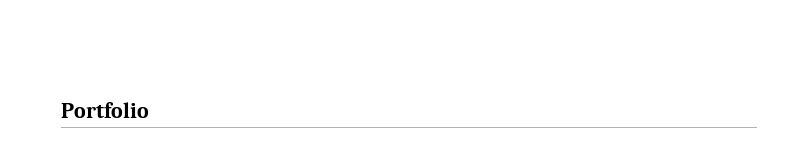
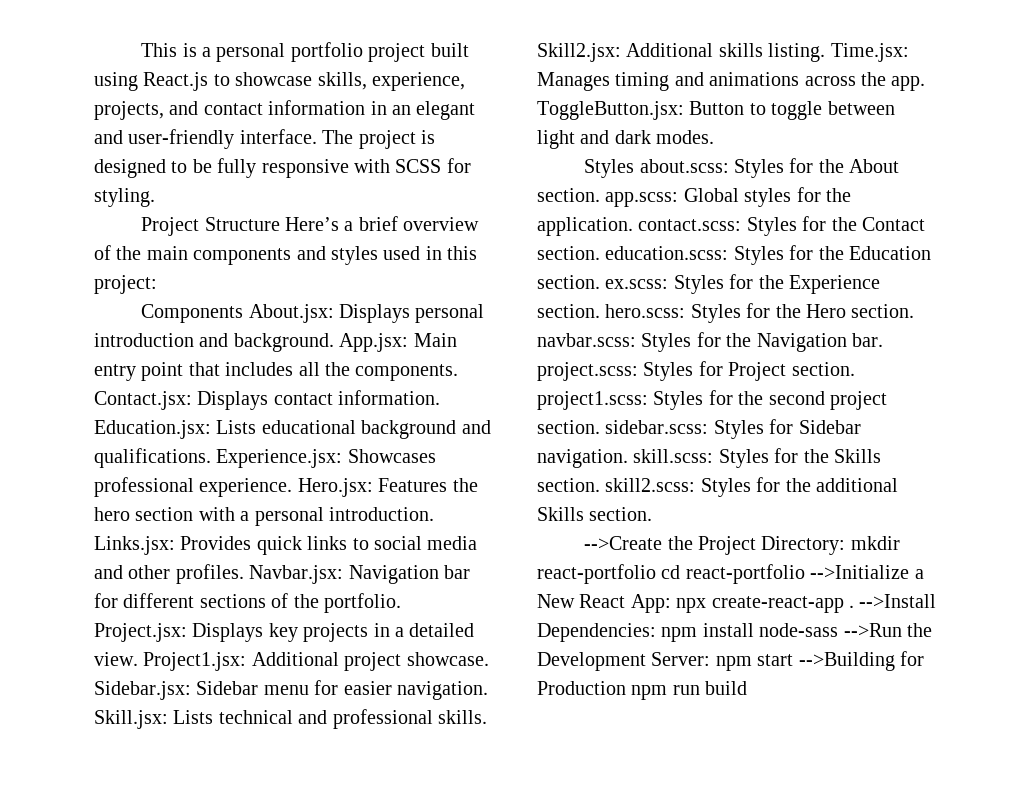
[61,102,149,118] Portfolio -> [141,42,469,62] [94,72,465,91] [94,100,476,120] [94,129,435,149] [94,158,471,178] [94,188,155,207] [141,216,480,236] [94,245,478,265] [94,275,157,294] [141,304,485,323] [94,333,457,352] [94,362,459,381] [94,390,441,410] [94,420,491,439] [94,448,436,468] [94,477,478,497] [94,507,434,526] [94,536,478,555] [94,564,470,584] [94,593,401,613] [94,623,475,642] [94,652,489,671] [94,680,488,700] [94,709,487,729] [537,43,909,62] [537,72,926,91] [537,101,895,120] [537,130,715,149] [584,158,900,178] [537,187,851,207] [537,216,925,236] [537,245,931,265] [537,274,880,294] [537,303,915,323] [537,332,883,352] [537,361,855,381] [537,390,887,410] [537,419,861,439] [537,448,881,468] [537,477,898,497] [537,507,653,521] [584,536,900,555] [537,564,924,584] [537,594,937,613] [537,623,932,642] [537,651,924,671] [537,681,748,700] This is a personal portfolio project built using React.js to showcase skills, experience, projects, and contact information in an elegant and user-friendly interface. The project is designed to be fully responsive with SCSS for styling. // Project Structure Here’s a brief overview of the main components and styles used in this project: // Components About.jsx: Displays personal introduction and background. App.jsx: Main entry point that includes all the components. Contact.jsx: Displays contact information. Education.jsx: Lists educational background and qualifications. Experience.jsx: Showcases professional experience. Hero.jsx: Features the hero section with a personal introduction. Links.jsx: Provides quick links to social media and other profiles. Navbar.jsx: Navigation bar for different sections of the portfolio. Project.jsx: Displays key projects in a detailed view. Project1.jsx: Additional project showcase. Sidebar.jsx: Sidebar menu for easier navigation. Skill.jsx: Lists technical and professional skills. Skill2.jsx: Additional skills listing. Time.jsx: Manages timing and animations across the app. ToggleButton.jsx: Button to toggle between light and dark modes. // Styles about.scss: Styles for the About section. app.scss: Global styles for the application. contact.scss: Styles for the Contact section. education.scss: Styles for the Education section. ex.scss: Styles for the Experience section. hero.scss: Styles for the Hero section. navbar.scss: Styles for the Navigation bar. project.scss: Styles for Project section. project1.scss: Styles for the second project section. sidebar.scss: Styles for Sidebar navigation. skill.scss: Styles for the Skills section. skill2.scss: Styles for the additional Skills section. // -->Create the Project Directory: mkdir react-portfolio cd react-portfolio -->Initialize a New React App: npx create-react-app . -->Install Dependencies: npm install node-sass -->Run the Development Server: npm start -->Building for Production npm run build

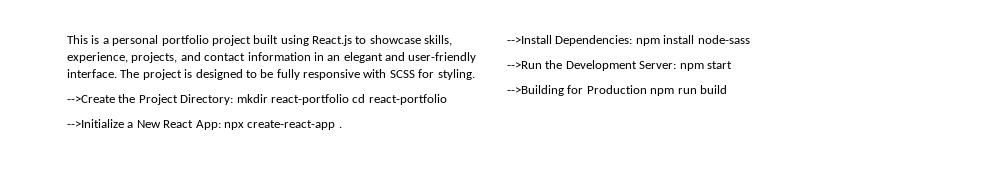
[141,216,480,236] [94,245,478,265] [94,275,157,294] [141,304,485,323] [94,333,457,352] [94,362,459,381] [94,390,441,410] [94,420,491,439] [94,448,436,468] [94,477,478,497] [94,507,434,526] [94,536,478,555] [94,564,470,584] [94,593,401,613] [94,623,475,642] [94,652,489,671] [94,680,488,700] [94,709,487,729] [537,43,909,62] [537,72,926,91] [537,101,895,120] [537,130,715,149] [584,158,900,178] [537,187,851,207] [537,216,925,236] [537,245,931,265] [537,274,880,294] [537,303,915,323] [537,332,883,352] [537,361,855,381] [537,390,887,410] [537,419,861,439] [537,448,881,468] [537,477,898,497] [537,507,653,521] // Project Structure Here’s a brief overview of the main components and styles used in this project: // Components About.jsx: Displays personal introduction and background. App.jsx: Main entry point that includes all the components. Contact.jsx: Displays contact information. Education.jsx: Lists educational background and qualifications. Experience.jsx: Showcases professional experience. Hero.jsx: Features the hero section with a personal introduction. Links.jsx: Provides quick links to social media and other profiles. Navbar.jsx: Navigation bar for different sections of the portfolio. Project.jsx: Displays key projects in a detailed view. Project1.jsx: Additional project showcase. Sidebar.jsx: Sidebar menu for easier navigation. Skill.jsx: Lists technical and professional skills. Skill2.jsx: Additional skills listing. Time.jsx: Manages timing and animations across the app. ToggleButton.jsx: Button to toggle between light and dark modes. // Styles about.scss: Styles for the About section. app.scss: Global styles for the application. contact.scss: Styles for the Contact section. education.scss: Styles for the Education section. ex.scss: Styles for the Experience section. hero.scss: Styles for the Hero section. navbar.scss: Styles for the Navigation bar. project.scss: Styles for Project section. project1.scss: Styles for the second project section. sidebar.scss: Styles for Sidebar navigation. skill.scss: Styles for the Skills section. skill2.scss: Styles for the additional Skills section. -> (475, 74) none
(805, 574) none -> (447, 99) //
(854, 606) none -> (342, 127) //
(839, 630) none -> (750, 39) //
(794, 660) none -> (732, 65) //

